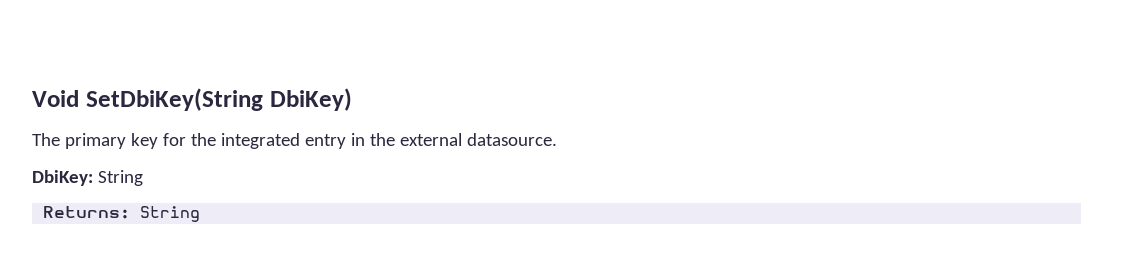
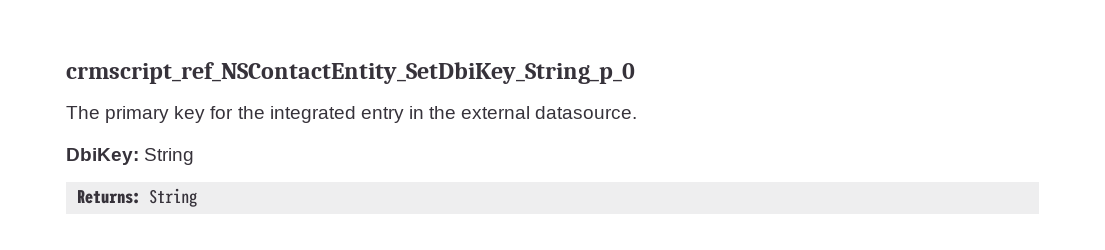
[32,88,352,111] Void SetDbiKey(String DbiKey) -> [66,62,635,84] crmscript_ref_NSContactEntity_SetDbiKey_String_p_0

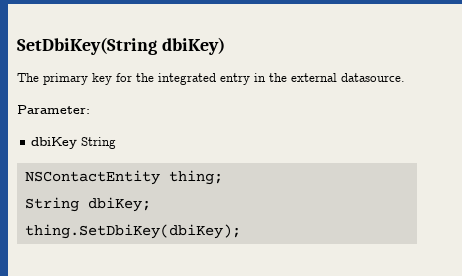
[66,62,635,84] crmscript_ref_NSContactEntity_SetDbiKey_String_p_0 -> [17,37,225,55] SetDbiKey(String dbiKey)
[66,148,139,165] DbiKey: -> [17,105,90,114] [31,137,78,149] Parameter: // dbiKey
[77,188,198,207] Returns: String -> [24,170,223,185] [24,197,151,212] [24,224,241,239] NSContactEntity thing; // String dbiKey; // thing.SetDbiKey(dbiKey);

